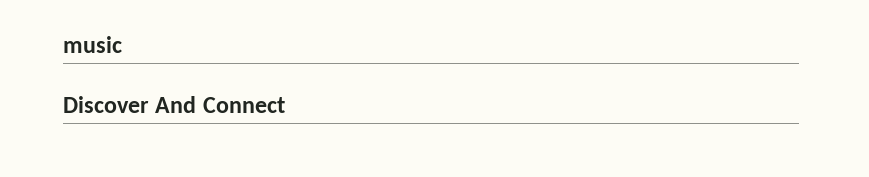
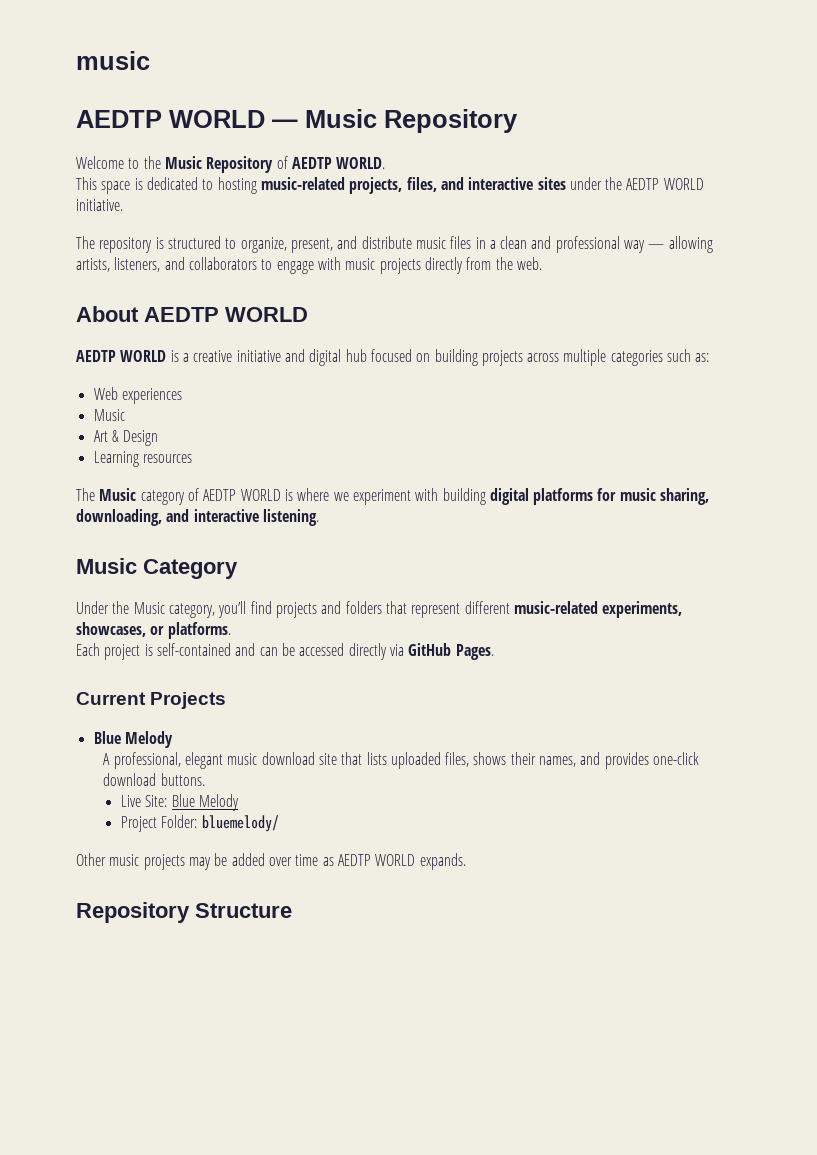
[63,96,285,113] Discover And Connect -> [76,109,518,133] [76,156,386,173] [76,177,704,194] [76,199,123,211] [76,236,713,253] [76,257,542,274] [76,306,308,322] [76,349,710,366] [93,387,182,404] [93,409,125,421] [93,430,159,446] [93,451,192,467] [76,488,710,505] [76,509,319,526] [76,558,238,579] [76,601,683,618] [76,622,231,639] [76,643,494,660] [76,692,227,709] [93,731,173,748] [103,752,700,769] [103,773,205,786] [120,794,239,811] [120,815,279,832] [76,853,466,870] [76,902,292,923] AEDTP WORLD — Music Repository // Welcome to the Music Repository of AEDTP WORLD. // This space is dedicated to hosting music-related projects, files, and interactive sites under the AEDTP WORLD initiative. // The repository is structured to organize, present, and distribute music files in a clean and professional way — allowing artists, listeners, and collaborators to engage with music projects directly from the web. // About AEDTP WORLD // AEDTP WORLD is a creative initiative and digital hub focused on building projects across multiple categories such as: // Web experiences // Music // Art & Design // Learning resources // The Music category of AEDTP WORLD is where we experiment with building digital platforms for music sharing, downloading, and interactive listening. // Music Category // Under the Music category, you’ll find projects and folders that represent different music-related experiments, showcases, or platforms. // Each project is self-contained and can be accessed directly via GitHub Pages. // Current Projects // Blue Melody // A professional, elegant music download site that lists uploaded files, shows their names, and provides one-click download buttons. // Live Site: Blue Melody // Project Folder: bluemelody/ // Other music projects may be added over time as AEDTP WORLD expands. // Repository Structure

